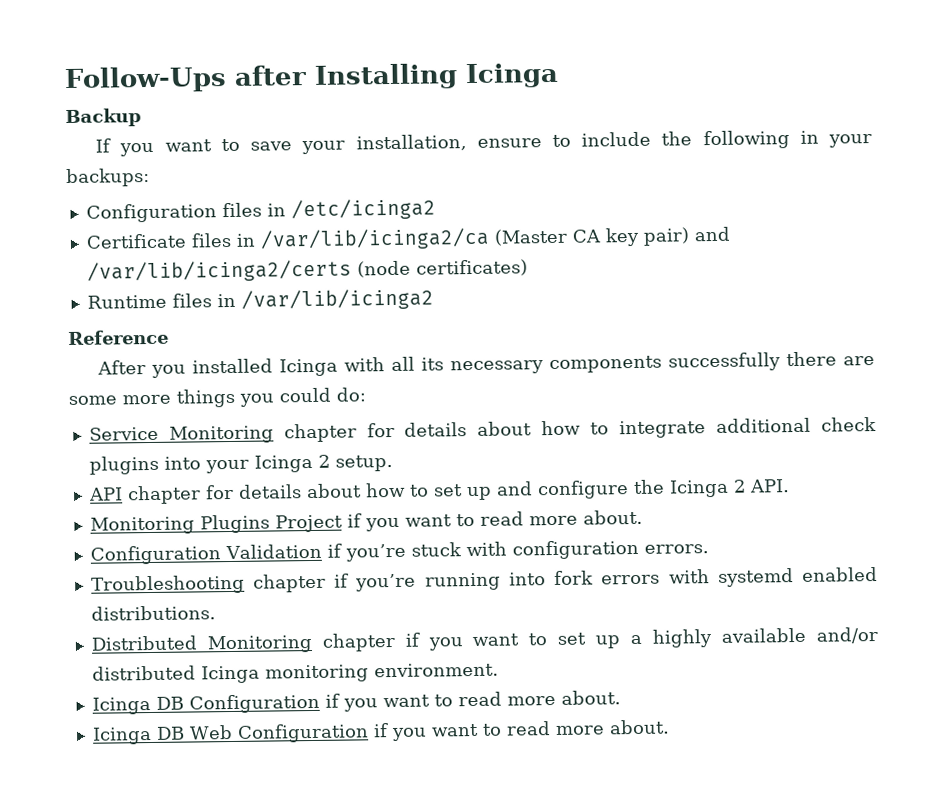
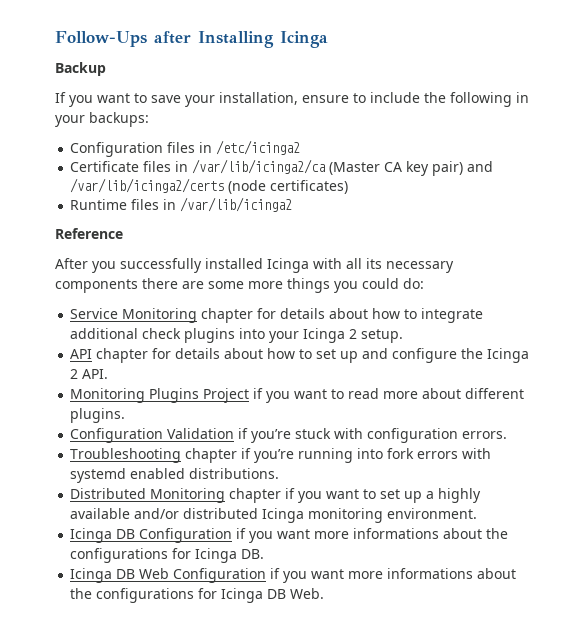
(187, 371) none -> [120,258,202,273] successfully
[668,352,782,372] successfully -> (138, 286) none
[582,509,643,525] about. -> [422,388,525,399] [70,408,126,423] about different plugins.
[433,690,621,707] to read more about. -> [314,528,509,539] [70,548,265,563] more informations about the configurations for Icinga DB.
[481,719,670,736] to read more about. -> [348,568,517,579] [70,588,325,603] more informations about the configurations for Icinga DB Web.

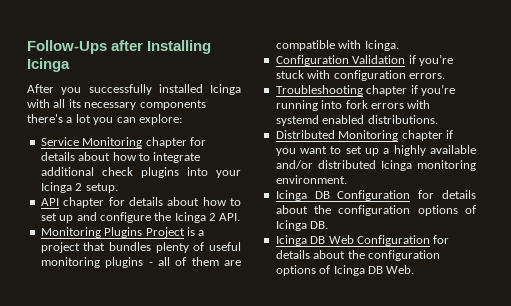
[55,62,106,76] [55,92,529,107] [55,112,149,127] [70,140,301,157] [70,159,494,176] [70,178,349,194] [70,197,293,212] [55,228,123,239] // Backup // If you want to save your installation, ensure to include the following in your backups: // Configuration files in /etc/icinga2 // Certificate files in /var/lib/icinga2/ca (Master CA key pair) and /var/lib/icinga2/certs (node certificates) // Runtime files in /var/lib/icinga2 // Reference -> (70, 65) none
[142,278,424,293] there are some more things you could do: -> [27,114,182,125] there's a lot you can explore:
[253,388,525,403] [70,408,126,423] if you want to read more about different plugins. -> [186,227,205,236] [40,242,242,253] [40,257,241,268] [275,40,399,51] is a project that bundles plenty of useful monitoring plugins - all of them are compatible with Icinga.
[236,528,509,543] [70,548,192,563] if you want more informations about the configurations for -> [418,190,476,199] [275,205,476,216] for details about the configuration options of
[270,568,517,583] [70,588,218,603] if you want more informations about the configurations for -> [433,235,450,244] [275,250,440,261] [275,265,331,276] for details about the configuration options of

